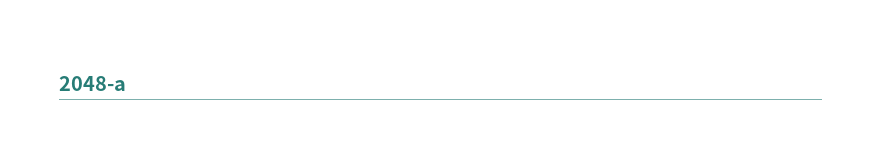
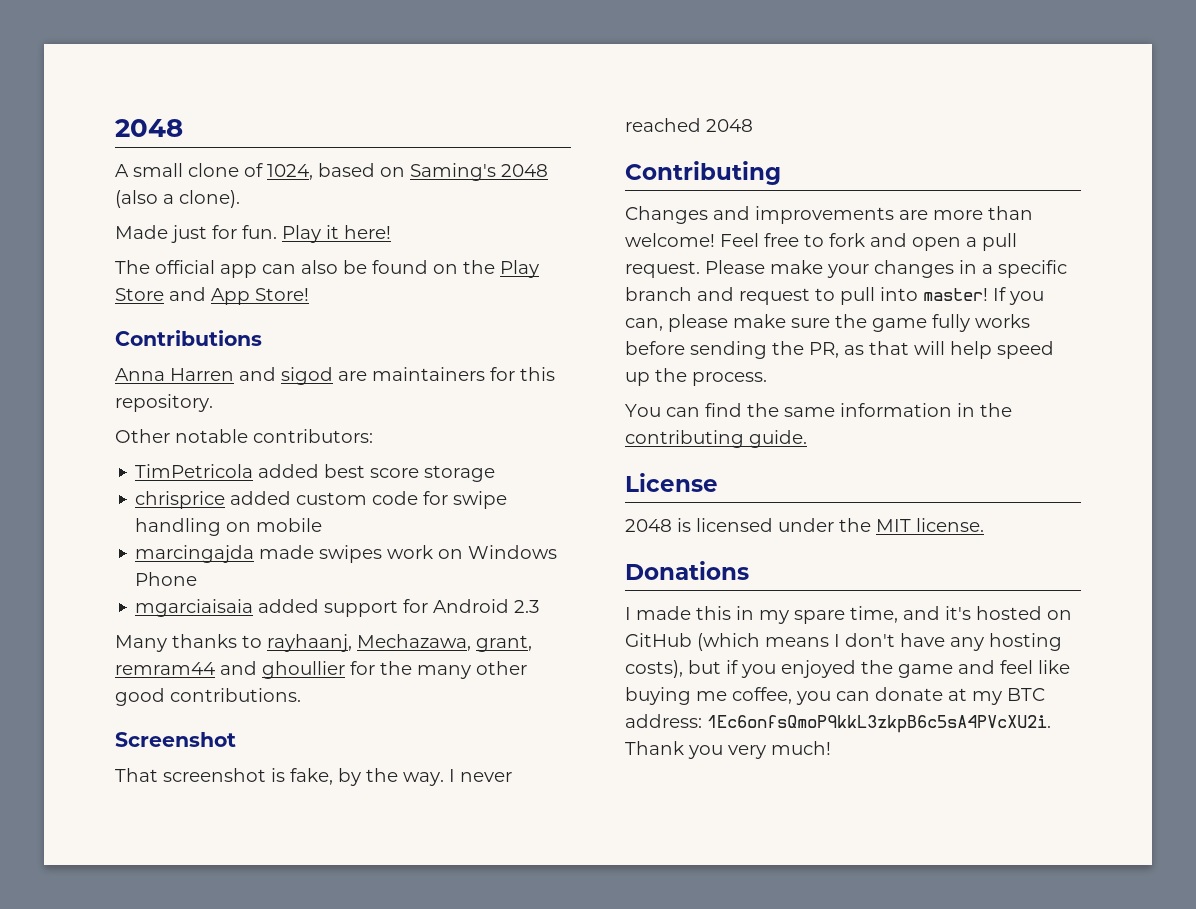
[59,76,126,91] 2048-a -> [115,119,183,137] [115,163,548,181] [115,190,240,208] [115,225,391,243] [115,260,539,278] [115,287,309,305] [115,330,262,346] [115,367,555,385] [115,394,213,412] [115,429,373,443] [135,464,496,482] [135,491,508,509] [135,518,323,536] [135,545,558,563] [135,572,198,586] [135,599,540,617] [115,634,532,652] [115,661,527,679] [115,688,301,706] [115,732,236,747] [115,768,512,786] [625,118,753,132] [625,161,781,185] [625,206,1033,224] [625,233,1017,251] [625,260,1067,278] [625,287,1044,305] [625,314,1030,332] [625,341,1054,359] [625,368,767,386] [625,403,1012,417] [625,430,807,448] [625,473,718,492] [625,518,984,532] [625,561,749,580] [625,606,1072,624] [625,633,1062,651] [625,660,1070,678] [625,687,1045,705] [625,714,1051,733] [625,741,831,759] 2048 // A small clone of 1024, based on Saming's 2048 (also a clone). // Made just for fun. Play it here! // The official app can also be found on the Play Store and App Store! // Contributions // Anna Harren and sigod are maintainers for this repository. // Other notable contributors: // TimPetricola added best score storage // chrisprice added custom code for swipe handling on mobile // marcingajda made swipes work on Windows Phone // mgarciaisaia added support for Android 2.3 // Many thanks to rayhaanj, Mechazawa, grant, remram44 and ghoullier for the many other good contributions. // Screenshot // That screenshot is fake, by the way. I never reached 2048 // Contributing // Changes and improvements are more than welcome! Feel free to fork and open a pull request. Please make your changes in a specific branch and request to pull into master! If you can, please make sure the game fully works before sending the PR, as that will help speed up the process. // You can find the same information in the contributing guide. // License // 2048 is licensed under the MIT license. // Donations // I made this in my spare time, and it's hosted on GitHub (which means I don't have any hosting costs), but if you enjoyed the game and feel like buying me coffee, you can donate at my BTC address: 1Ec6onfsQmoP9kkL3zkpB6c5sA4PVcXU2i. Thank you very much!

